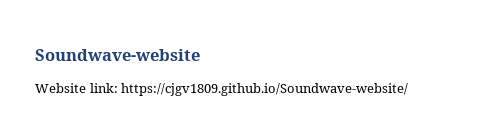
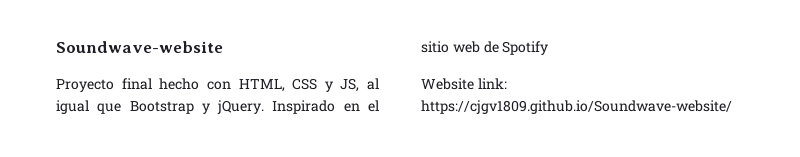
(200, 55) none -> [56,78,379,92] [56,100,379,114] [421,41,549,55] // Proyecto final hecho con HTML, CSS y JS, al igual que Bootstrap y jQuery. Inspirado en el sitio web de Spotify

